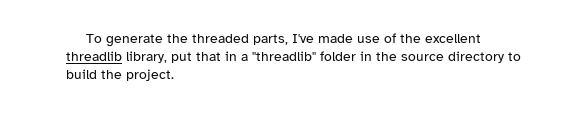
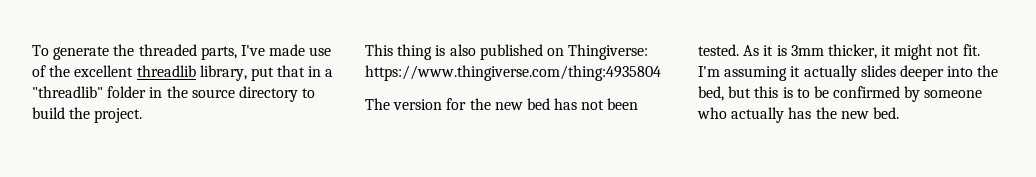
(174, 75) none -> [365,44,649,60] [365,65,661,81] [365,98,639,110] [698,44,980,60] [698,65,999,81] [698,86,983,102] [697,107,899,123] // This thing is also published on Thingiverse: https://www.thingiverse.com/thing:4935804 // The version for the new bed has not been tested. As it is 3mm thicker, it might not fit. I'm assuming it actually slides deeper into the bed, but this is to be confirmed by someone who actually has the new bed.

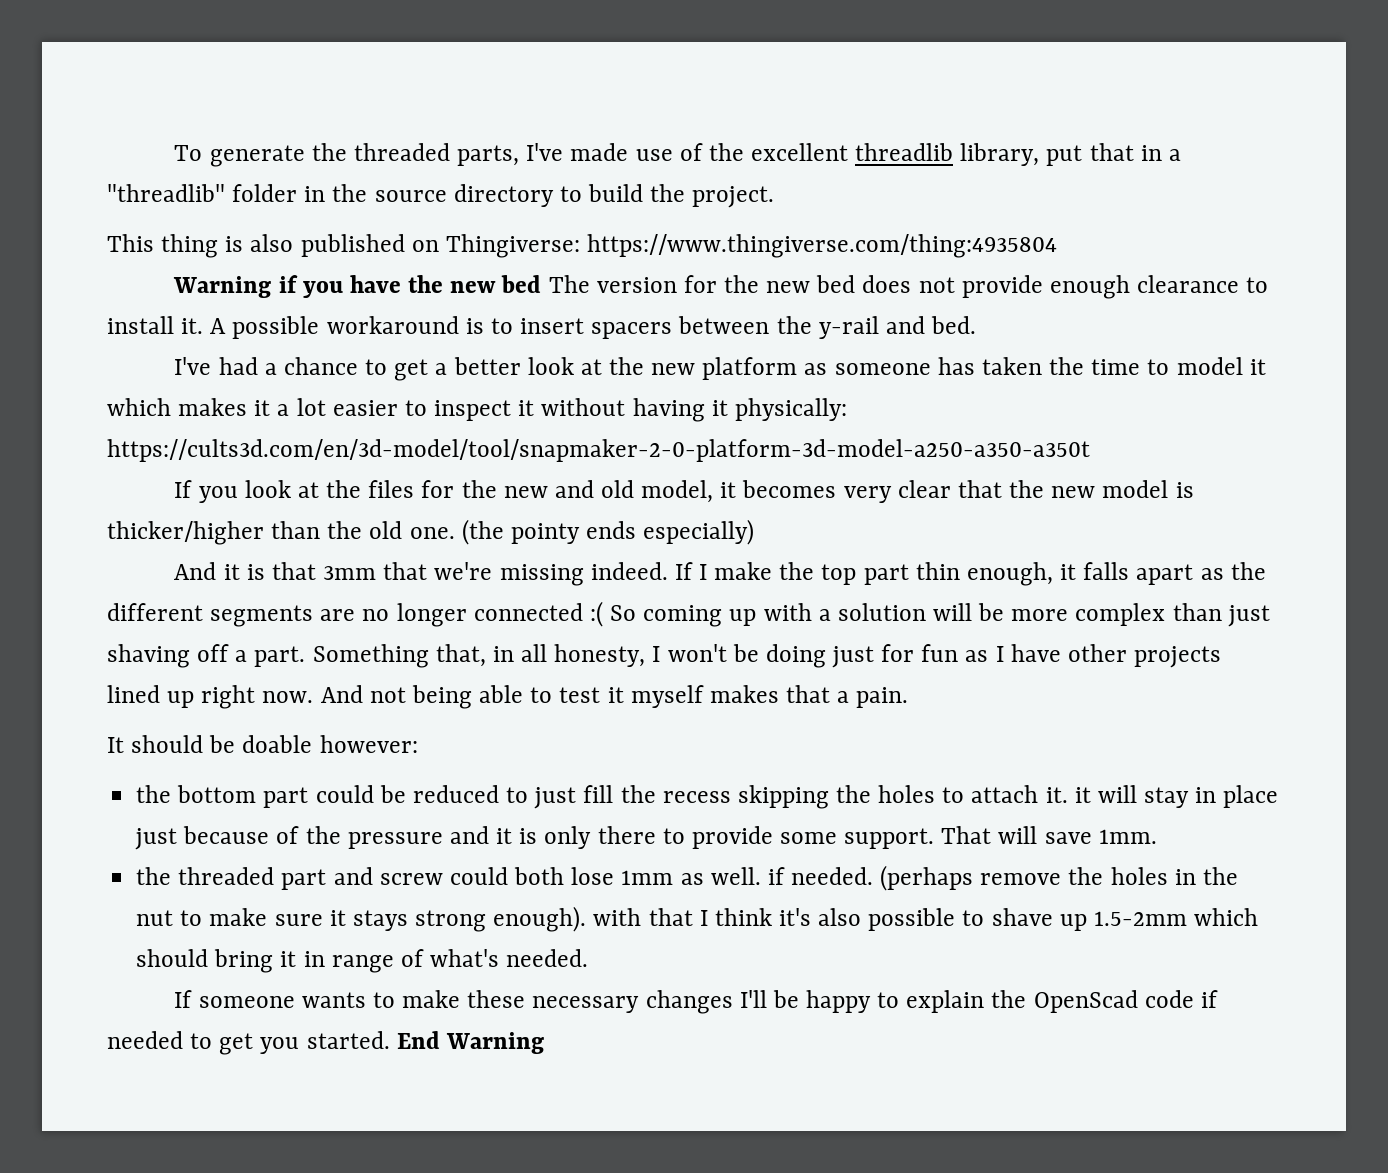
(661, 73) none -> [173,275,542,298] Warning if you have the new bed
[554,98,639,110] [698,44,980,60] [698,65,999,81] [698,86,983,102] [697,107,899,123] has not been tested. As it is 3mm thicker, it might not fit. I'm assuming it actually slides deeper into the bed, but this is to be confirmed by someone who actually has the new bed. -> [862,275,1269,299] [107,316,977,339] [174,357,1266,381] [107,398,847,422] [107,439,1090,462] [174,480,1194,503] [107,519,755,545] [174,562,1266,586] [107,601,1270,627] [107,644,1222,668] [107,685,909,709] [107,735,418,753] [136,785,1279,809] [135,826,1157,850] [136,865,1238,891] [136,906,1259,932] [136,949,589,973] [174,990,1218,1014] [107,1031,544,1055] does not provide enough clearance to install it. A possible workaround is to insert spacers between the y-rail and bed. // I've had a chance to get a better look at the new platform as someone has taken the time to model it which makes it a lot easier to inspect it without having it physically: https://cults3d.com/en/3d-model/tool/snapmaker-2-0-platform-3d-model-a250-a350-a350t // If you look at the files for the new and old model, it becomes very clear that the new model is thicker/higher than the old one. (the pointy ends especially) // And it is that 3mm that we're missing indeed. If I make the top part thin enough, it falls apart as the different segments are no longer connected :( So coming up with a solution will be more complex than just shaving off a part. Something that, in all honesty, I won't be doing just for fun as I have other projects lined up right now. And not being able to test it myself makes that a pain. // It should be doable however: // the bottom part could be reduced to just fill the recess skipping the holes to attach it. it will stay in place just because of the pressure and it is only there to provide some support. That will save 1mm. // the threaded part and screw could both lose 1mm as well. if needed. (perhaps remove the holes in the nut to make sure it stays strong enough). with that I think it's also possible to shave up 1.5-2mm which should bring it in range of what's needed. // If someone wants to make these necessary changes I'll be happy to explain the OpenScad code if needed to get you started. End Warning

